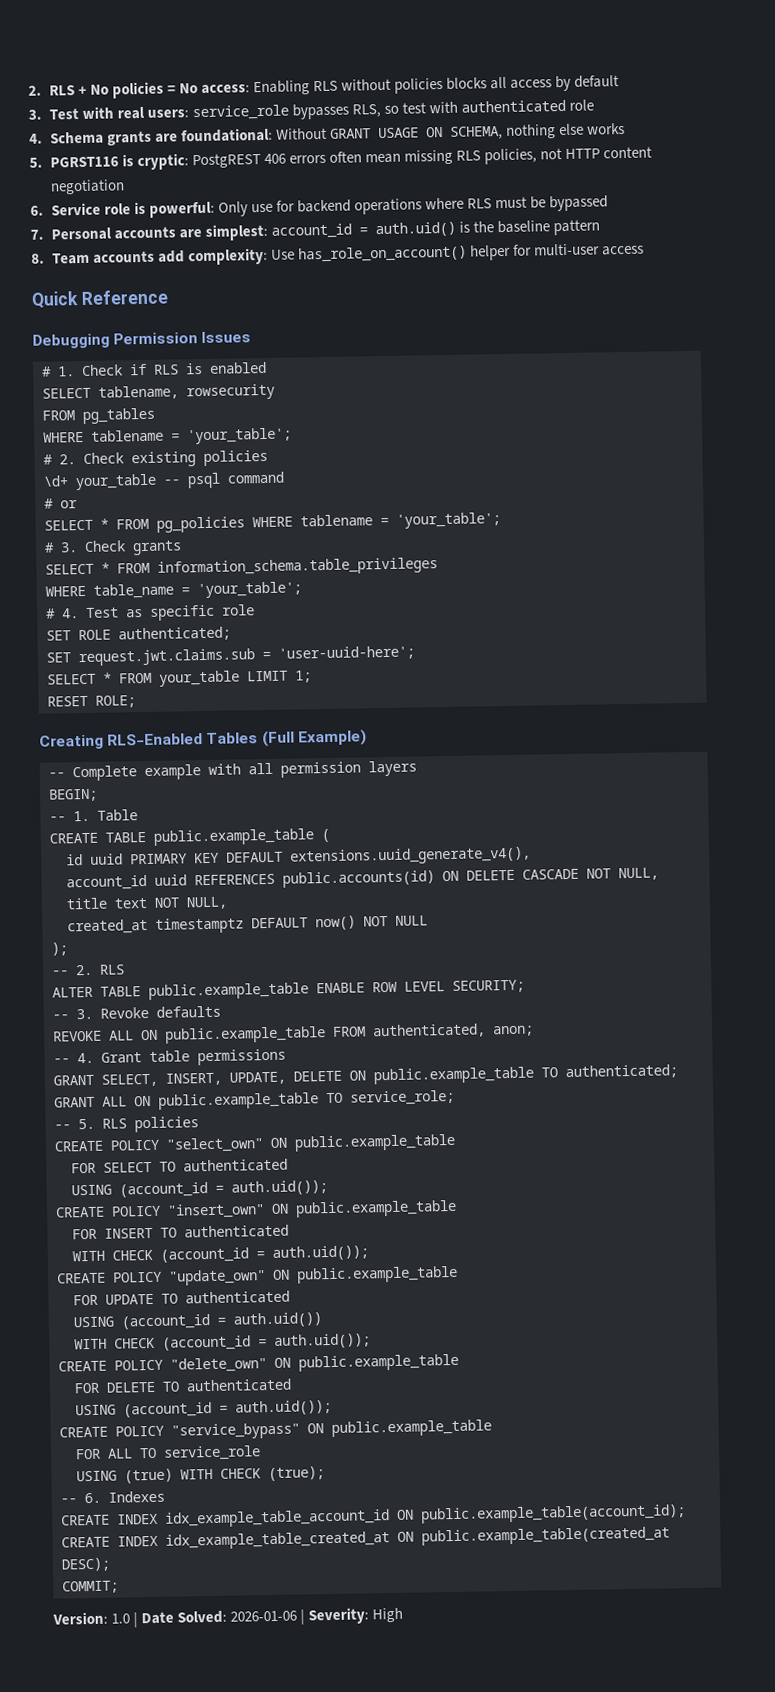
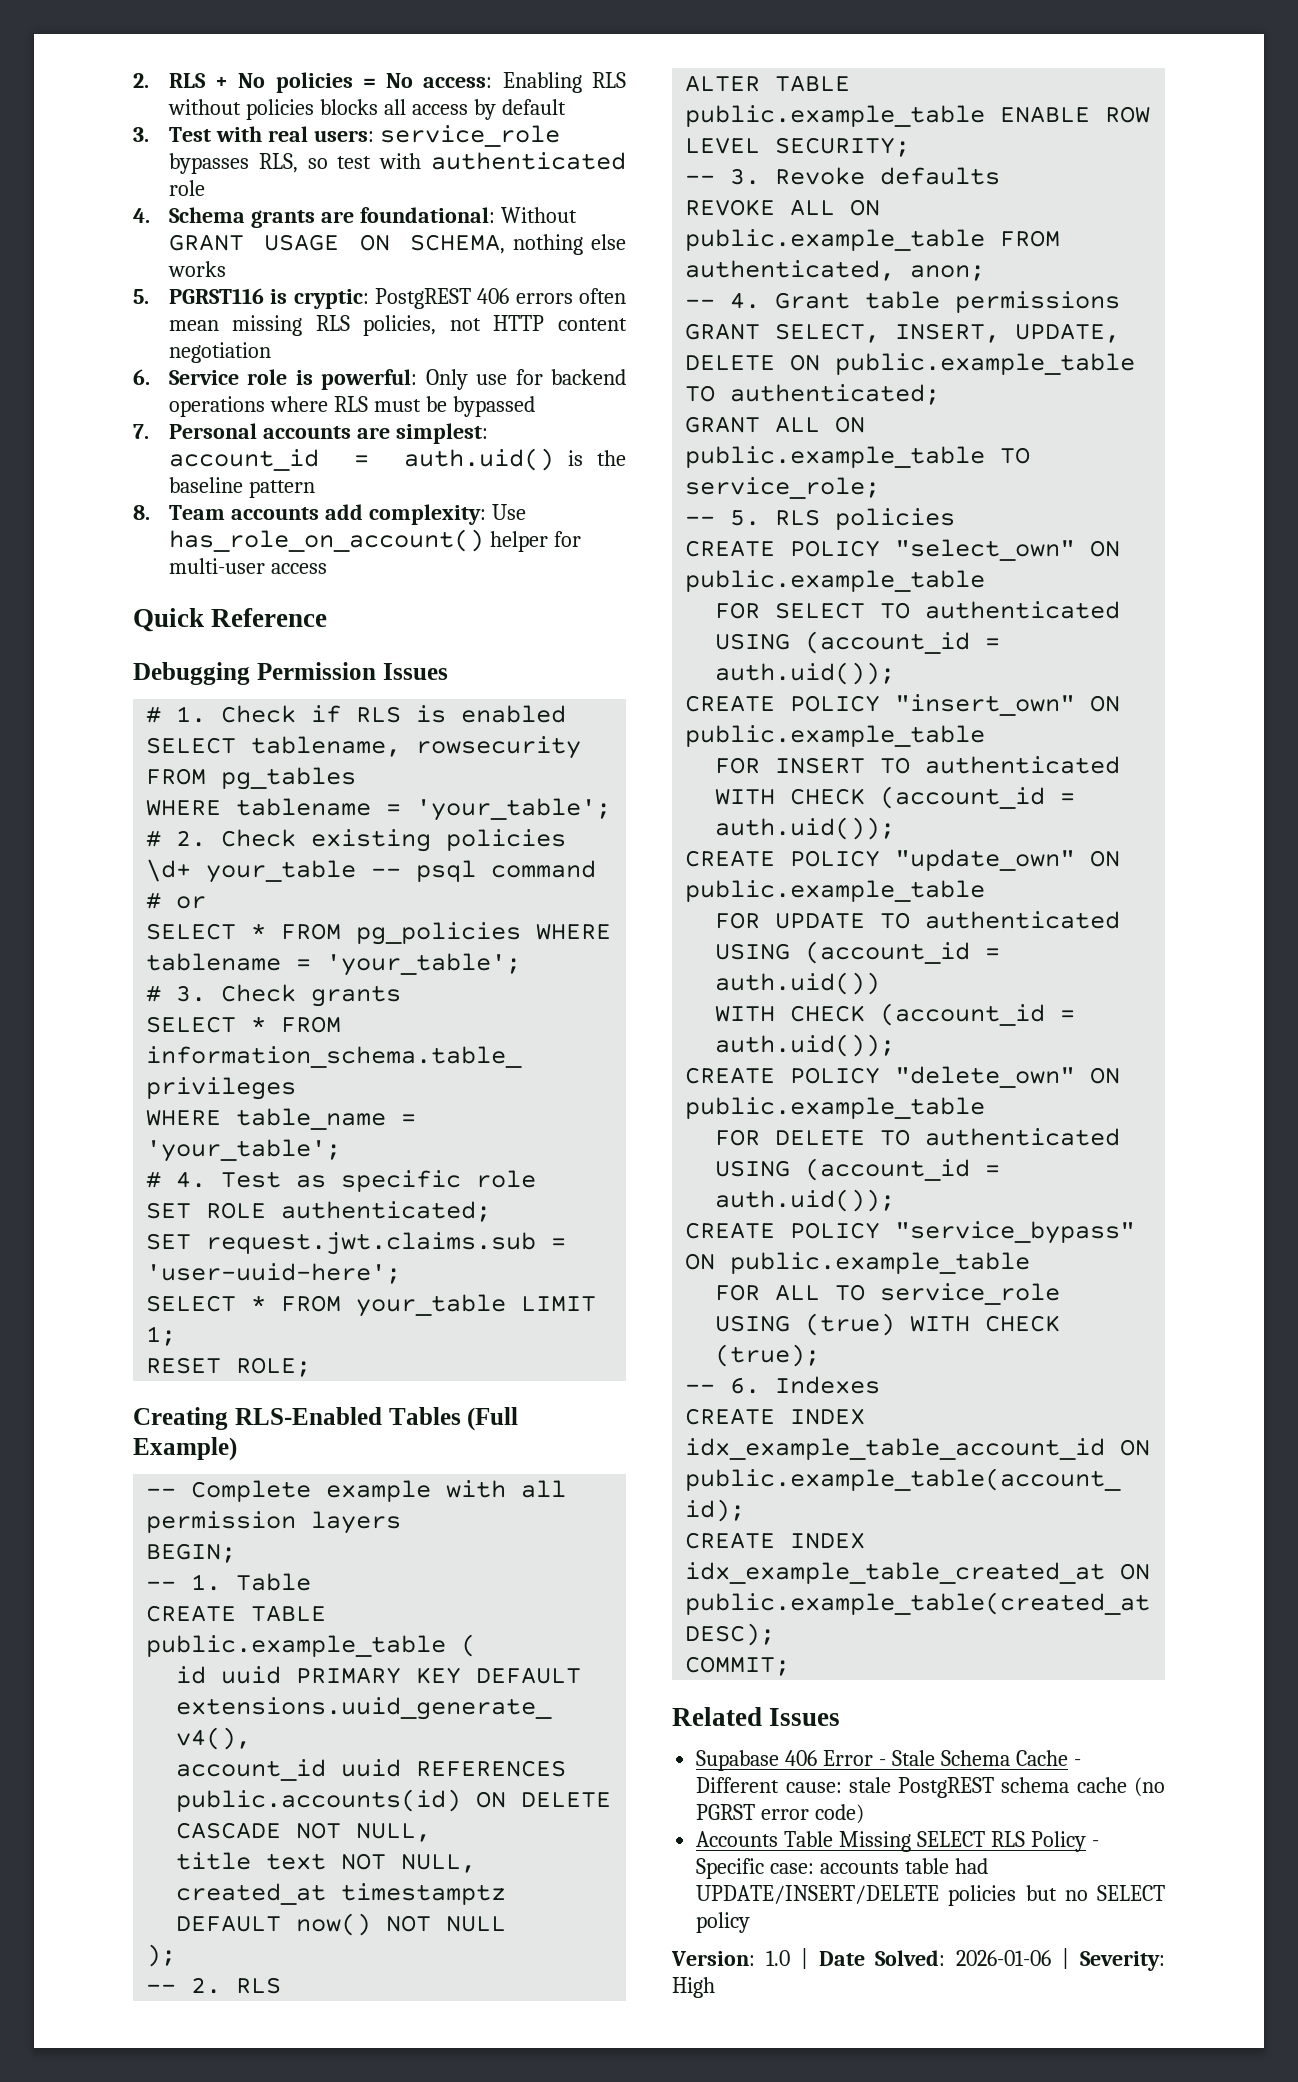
(119, 1587) none -> [672,1707,841,1726] [696,1750,1081,1771] [696,1777,1165,1798] [696,1804,865,1824] [696,1831,1099,1852] [696,1858,988,1879] [696,1885,1165,1906] [696,1912,751,1933] // Related Issues // Supabase 406 Error - Stale Schema Cache - Different cause: stale PostgREST schema cache (no PGRST error code) // Accounts Table Missing SELECT RLS Policy - Specific case: accounts table had UPDATE/INSERT/DELETE policies but no SELECT policy

